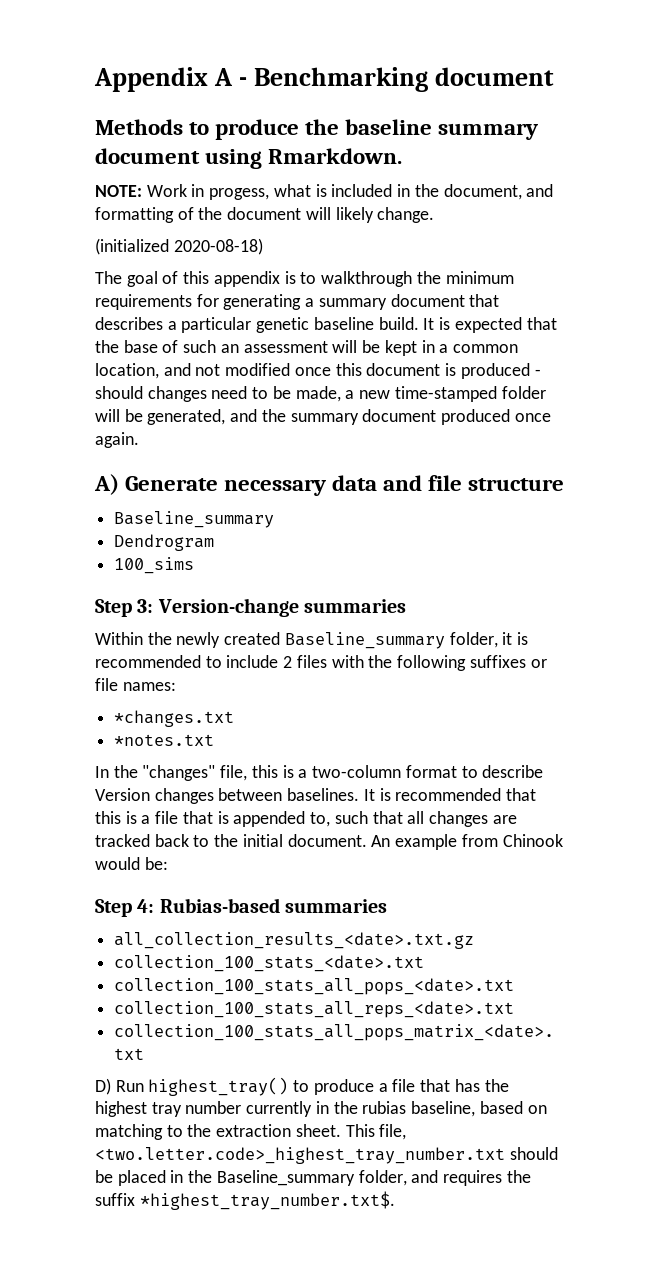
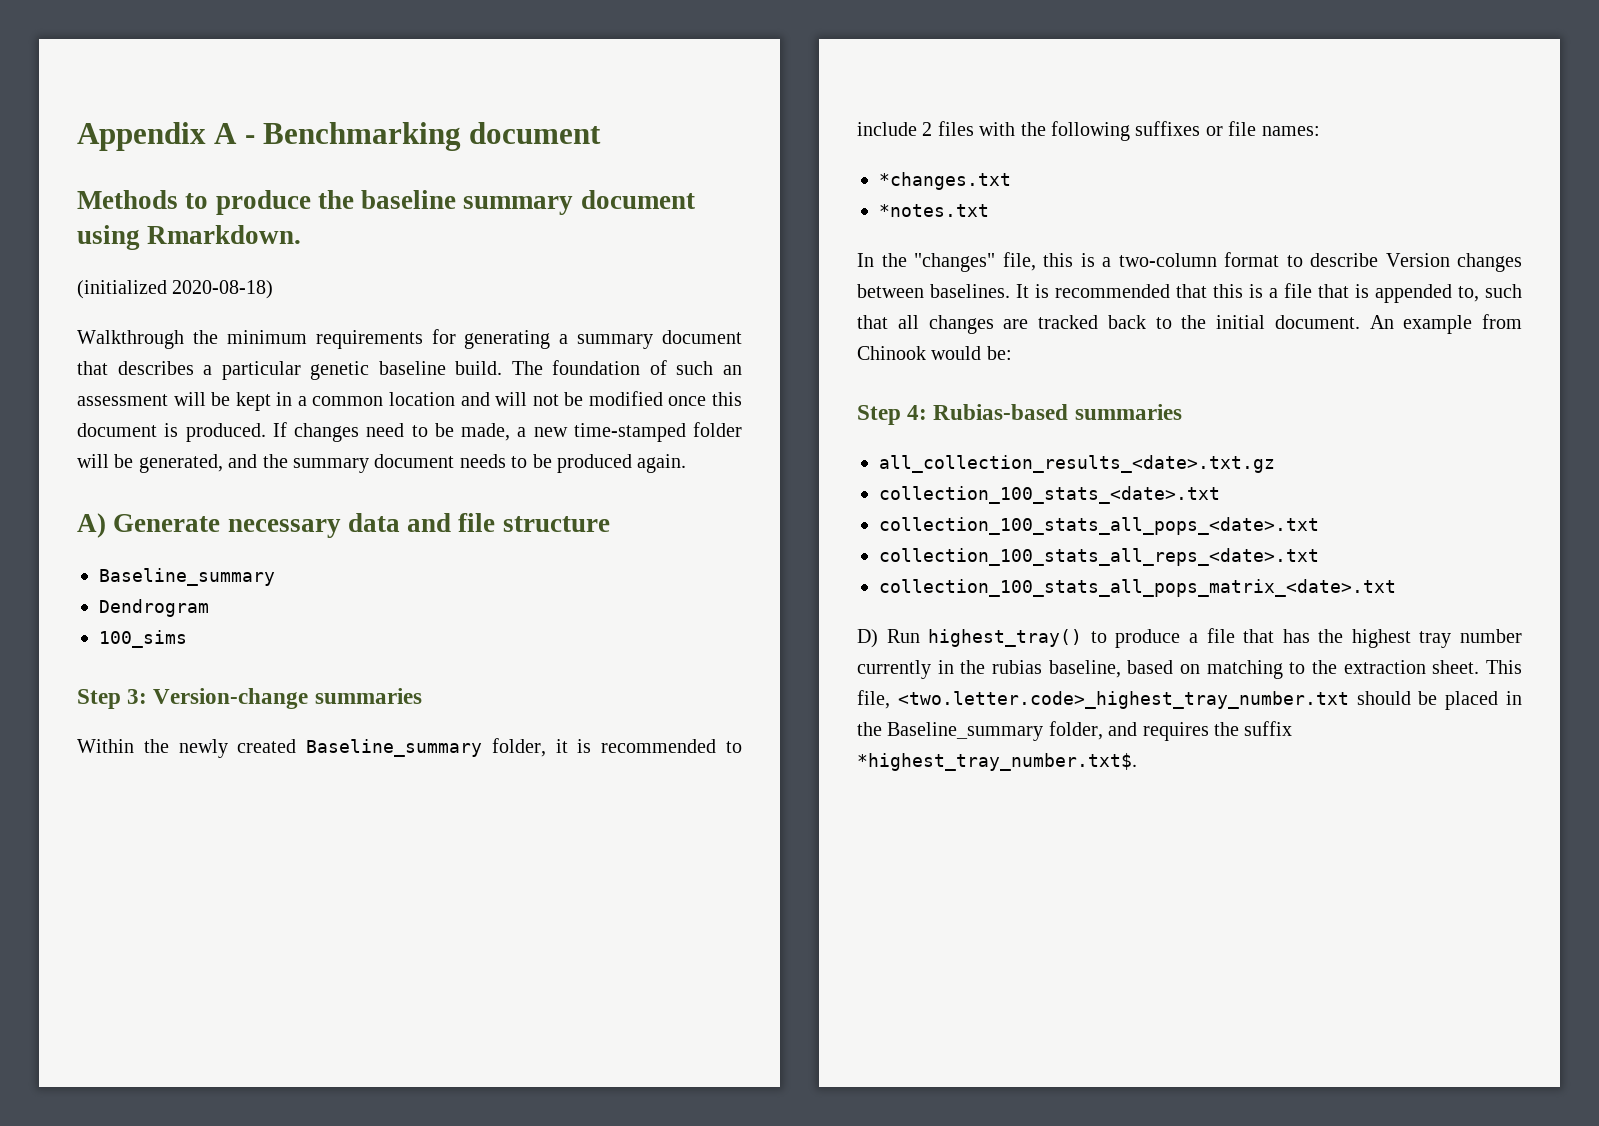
[95,184,554,200] [95,207,435,223] [95,238,263,255] [95,271,413,287] NOTE: Work in progess, what is included in the document, and formatting of the document will likely change. // (initialized 2020-08-18) // The goal of this appendix is to walkthrough -> [77,280,274,299] [77,330,184,349] (initialized 2020-08-18) // Walkthrough
[423,317,557,333] [95,340,158,353] It is expected that the base -> [511,360,641,375] The foundation
[95,363,221,379] location, and not -> [389,392,584,406] location and will not be
[460,363,541,379] [95,386,143,399] produced - should -> [185,422,287,442] produced. If
[441,409,551,425] produced once -> [459,454,632,473] needs to be produced

